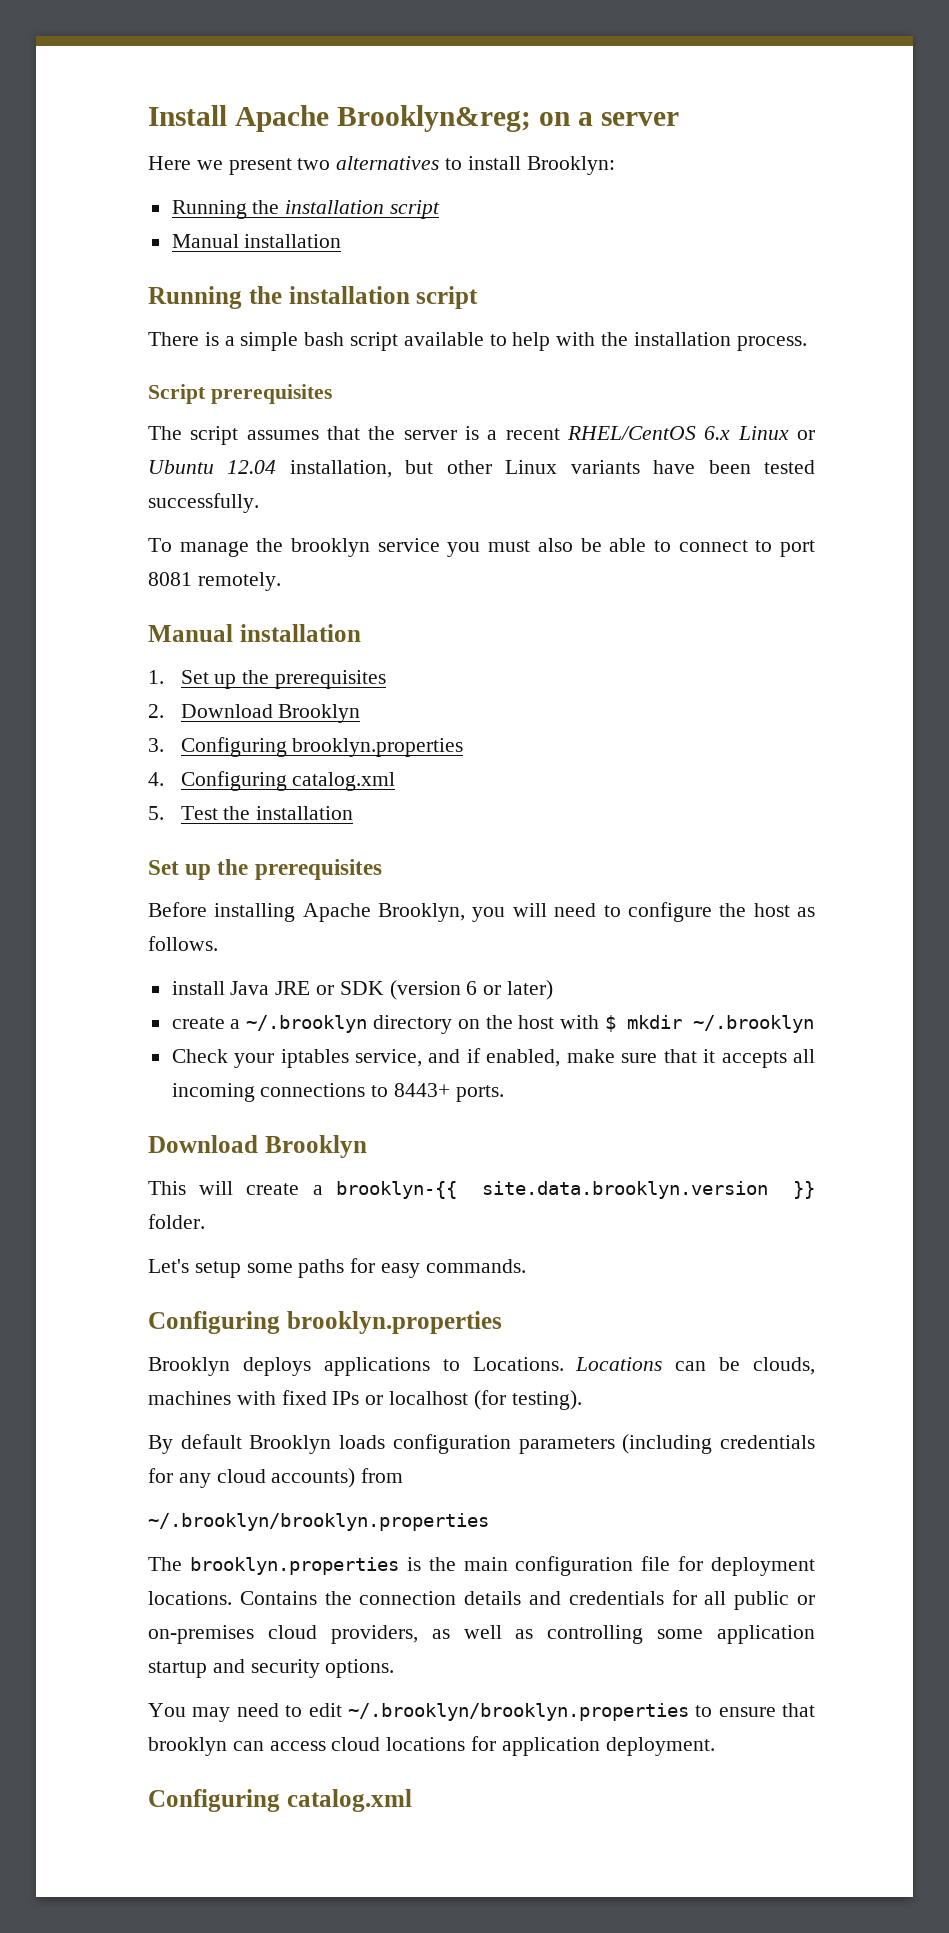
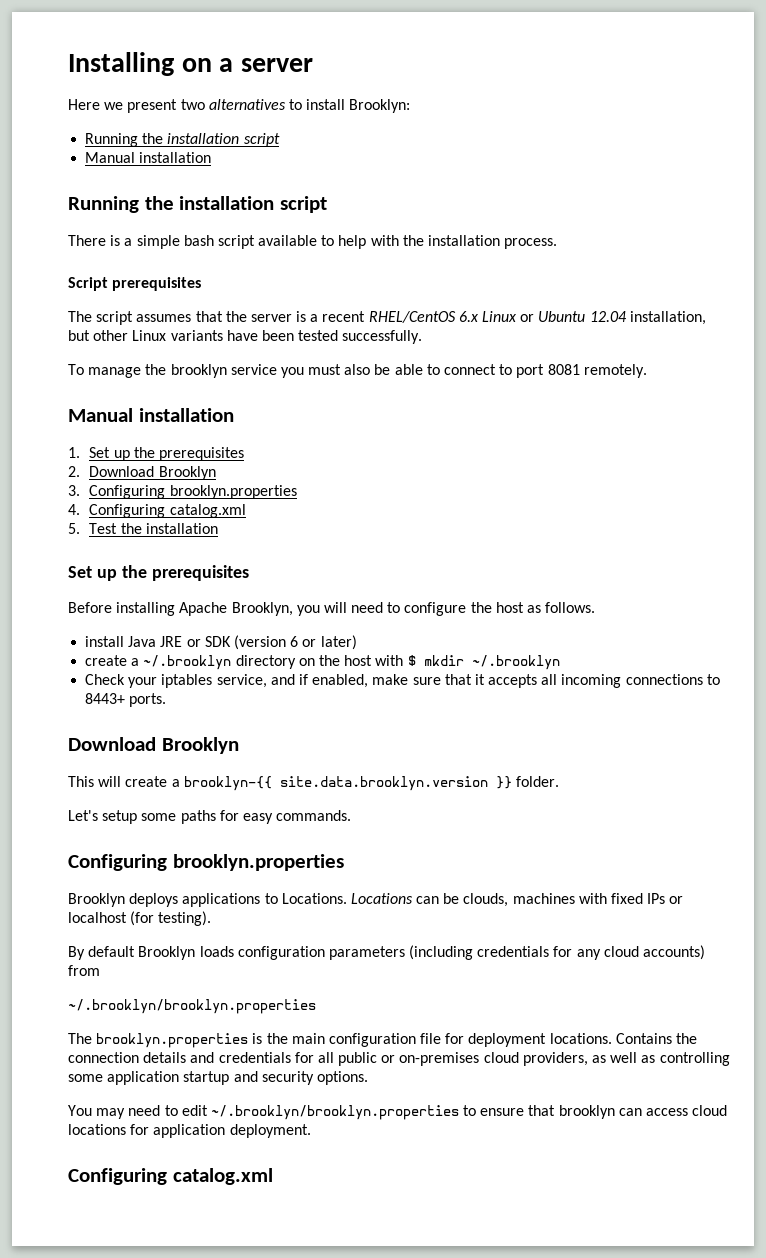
[148,105,531,132] Install Apache Brooklyn&reg; -> [68,52,174,76] Installing

